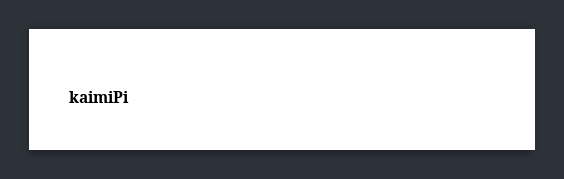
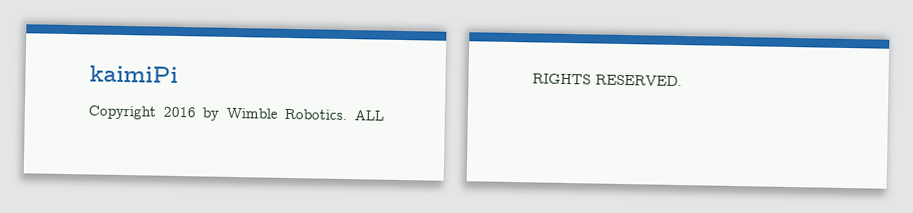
(129, 97) none -> [88,105,384,121] [532,73,682,87] // Copyright 2016 by Wimble Robotics. ALL RIGHTS RESERVED.

